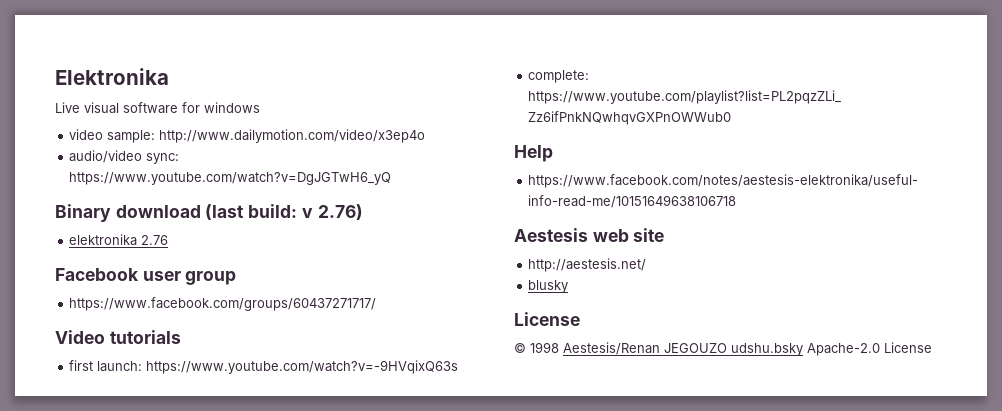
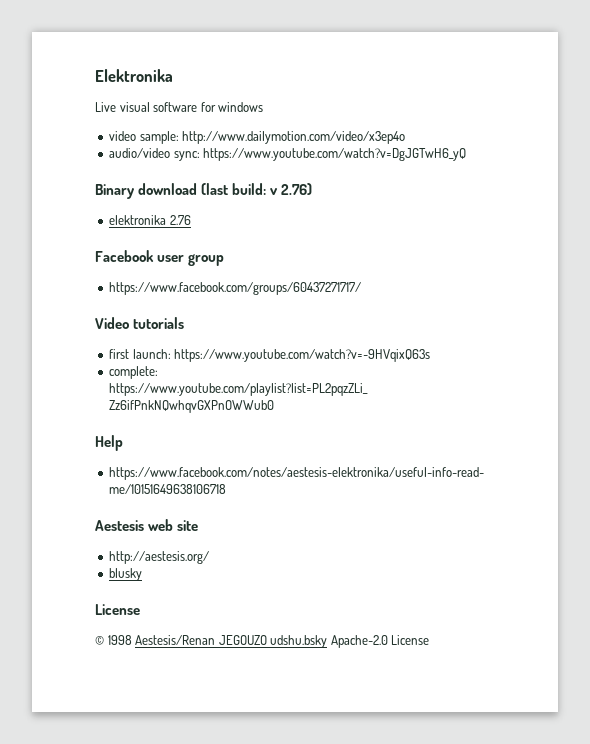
[528,258,647,272] http://aestesis.net/ -> [109,551,210,564] http://aestesis.org/

